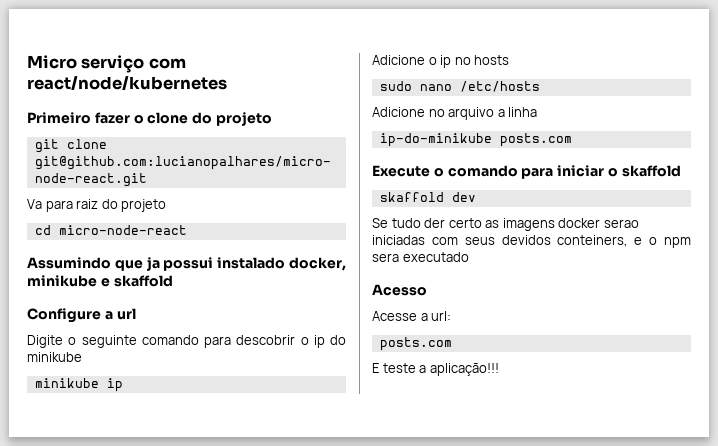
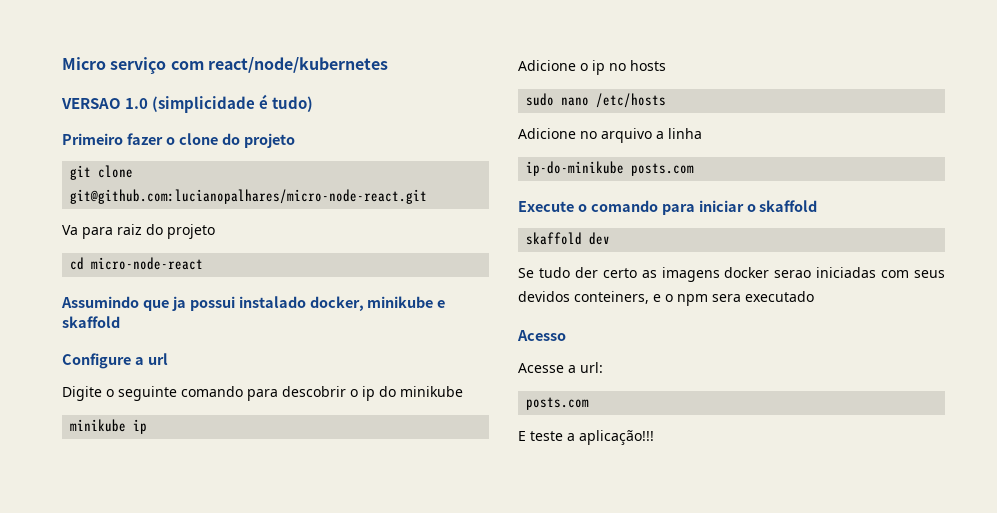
(227, 83) none -> [61,94,314,113] // VERSAO 1.0 (simplicidade é tudo)

